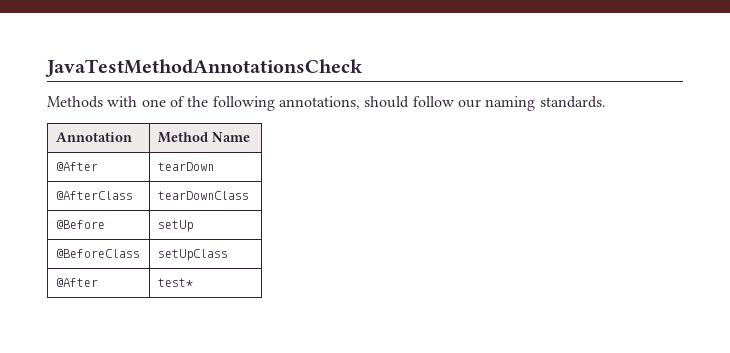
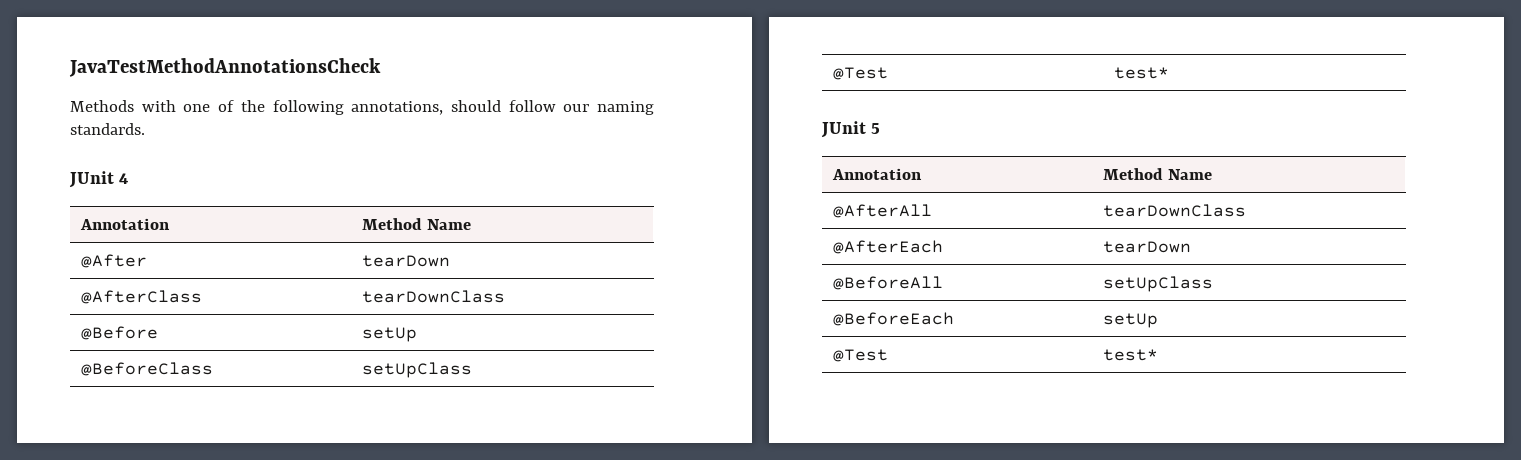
(606, 102) none -> [69,171,129,188] // JUnit 4
[55,278,98,287] [157,278,193,287] @After | test* -> [833,67,889,80] [1114,67,1170,79] [821,121,881,138] [832,168,923,180] [1103,168,1213,180] [833,204,933,218] [1103,204,1247,217] [833,240,944,254] [1103,241,1192,253] [833,276,944,290] [1103,276,1214,292] [833,312,955,326] [1103,313,1159,328] [833,349,889,362] [1103,349,1159,361] @Test | test* // JUnit 5 // Annotation | Method Name // @AfterAll | tearDownClass // @AfterEach | tearDown // @BeforeAll | setUpClass // @BeforeEach | setUp // @Test | test*

